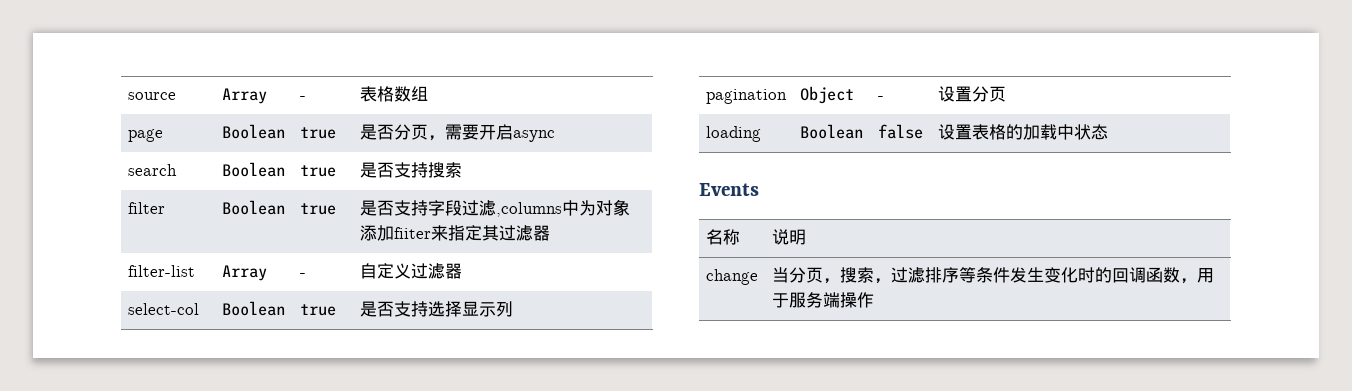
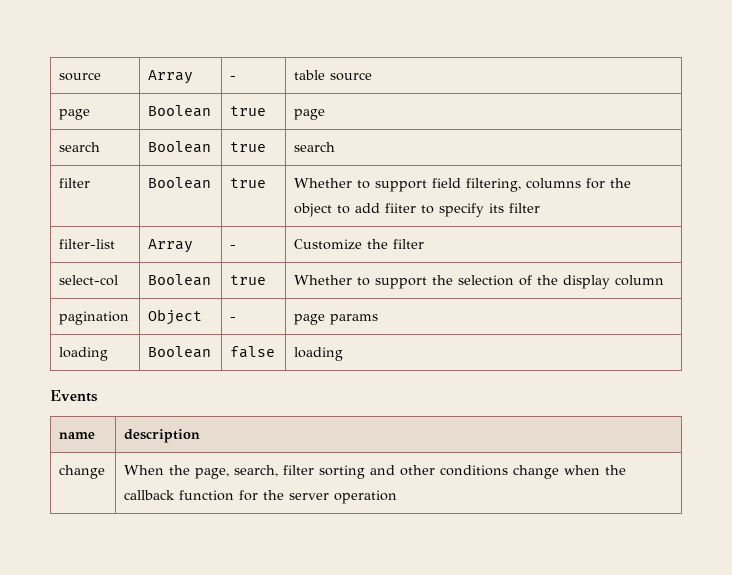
[359,86,428,102] 表格数组 -> [294,70,373,81] table source
[359,124,555,142] 是否分页，需要开启async -> [294,109,326,120] page
[359,162,462,178] 是否支持搜索 -> [294,142,336,152] search
[359,199,630,217] [359,225,550,241] 是否支持字段过滤,columns中为对象添加fiiter来指定其过滤器 -> [294,178,632,192] [294,203,541,217] Whether to support field filtering, columns for the object to add fiiter to specify its filter
[359,263,462,279] 自定义过滤器 -> [294,239,425,250] Customize the filter
[359,301,513,317] 是否支持选择显示列 -> [294,275,665,289] Whether to support the selection of the display column
[937,86,1006,102] 设置分页 -> [294,314,379,325] page params
[937,124,1108,140] 设置表格的加载中状态 -> [294,347,344,361] loading
[705,229,740,245] [771,229,806,245] 名称 | 说明 -> [59,432,96,439] [124,429,201,443] name | description
[771,267,1214,284] [771,292,874,308] 当分页，搜索，过滤排序等条件发生变化时的回调函数，用于服务端操作 -> [124,465,627,479] [124,490,398,504] When the page, search, filter sorting and other conditions change when the callback function for the server operation

